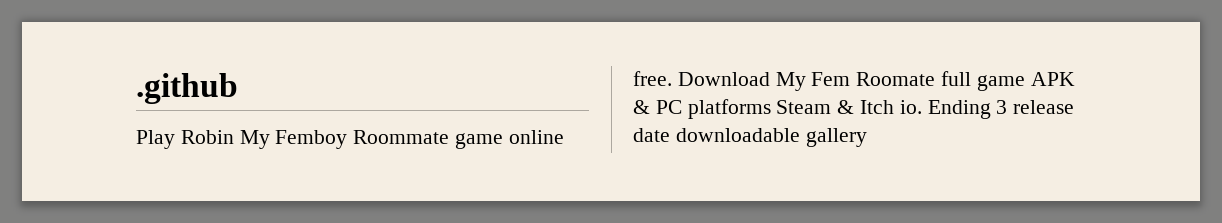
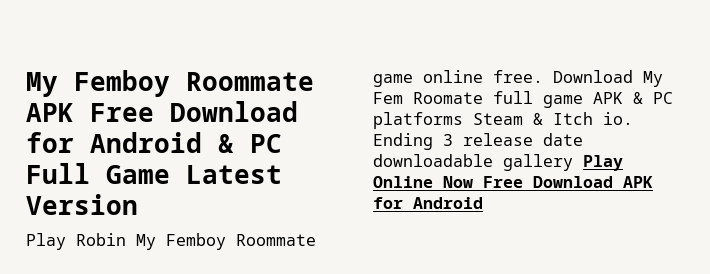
[136,73,238,104] .github -> [26,70,314,97] [26,101,298,122] [26,132,282,153] [26,163,282,184] [26,194,138,215] My Femboy Roommate APK Free Download for Android & PC Full Game Latest Version
(867, 137) none -> [583,155,623,171] [373,176,653,188] [373,197,483,209] Play Online Now Free Download APK for Android

